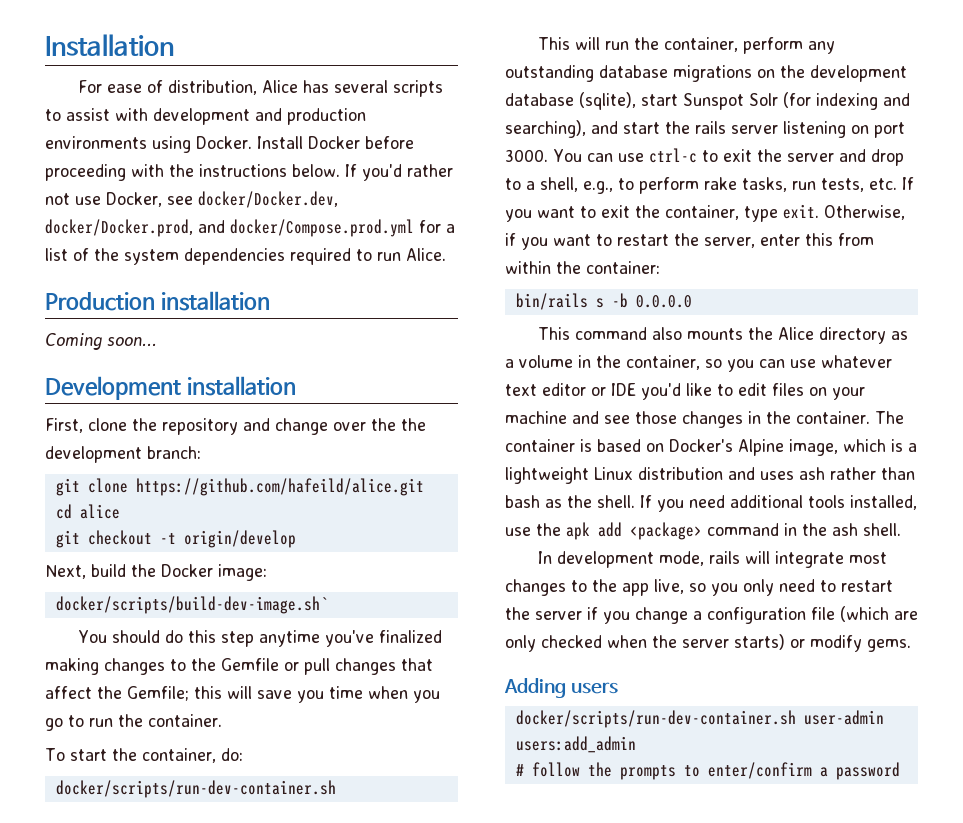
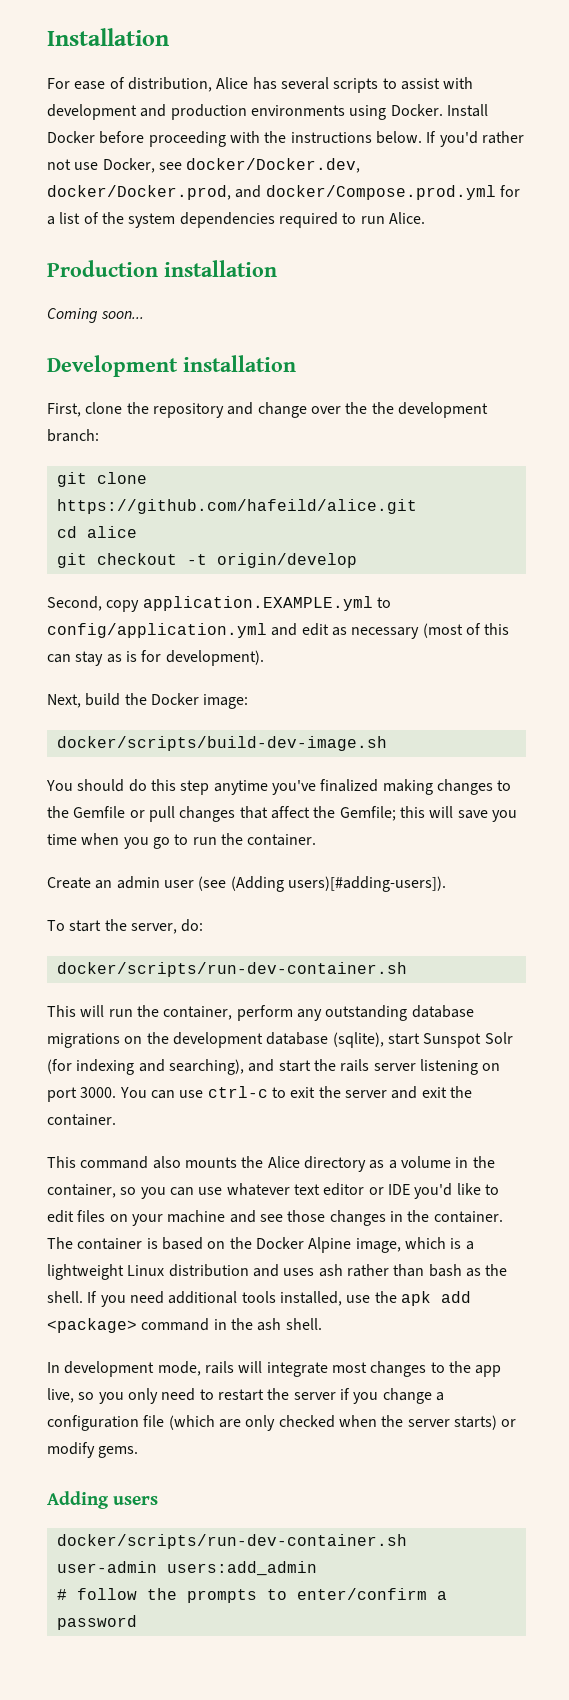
(296, 539) none -> [47,596,391,612] [47,623,510,639] [47,650,264,666] // Second, copy application.EXAMPLE.yml to config/application.yml and edit as necessary (most of this can stay as is for development).
[55,596,328,614] docker/scripts/build-dev-image.sh` -> [56,736,387,751] docker/scripts/build-dev-image.sh
(222, 720) none -> [47,876,446,892] // Create an admin user (see (Adding users)[#adding-users]).
[141,748,216,763] container, -> [130,923,177,934] server,
[870,149,904,166] [505,177,914,194] [505,204,905,222] [505,233,874,250] [505,261,660,274] [515,293,692,310] drop to a shell, e.g., to perform rake tasks, run tests, etc. If you want to exit the container, type exit. Otherwise, if you want to restart the server, enter this from within the container: // bin/rails s -b 0.0.0.0 -> [421,1086,472,1098] [47,1114,116,1126] exit the container.
[669,439,733,452] Docker's -> [229,1237,304,1249] the Docker

